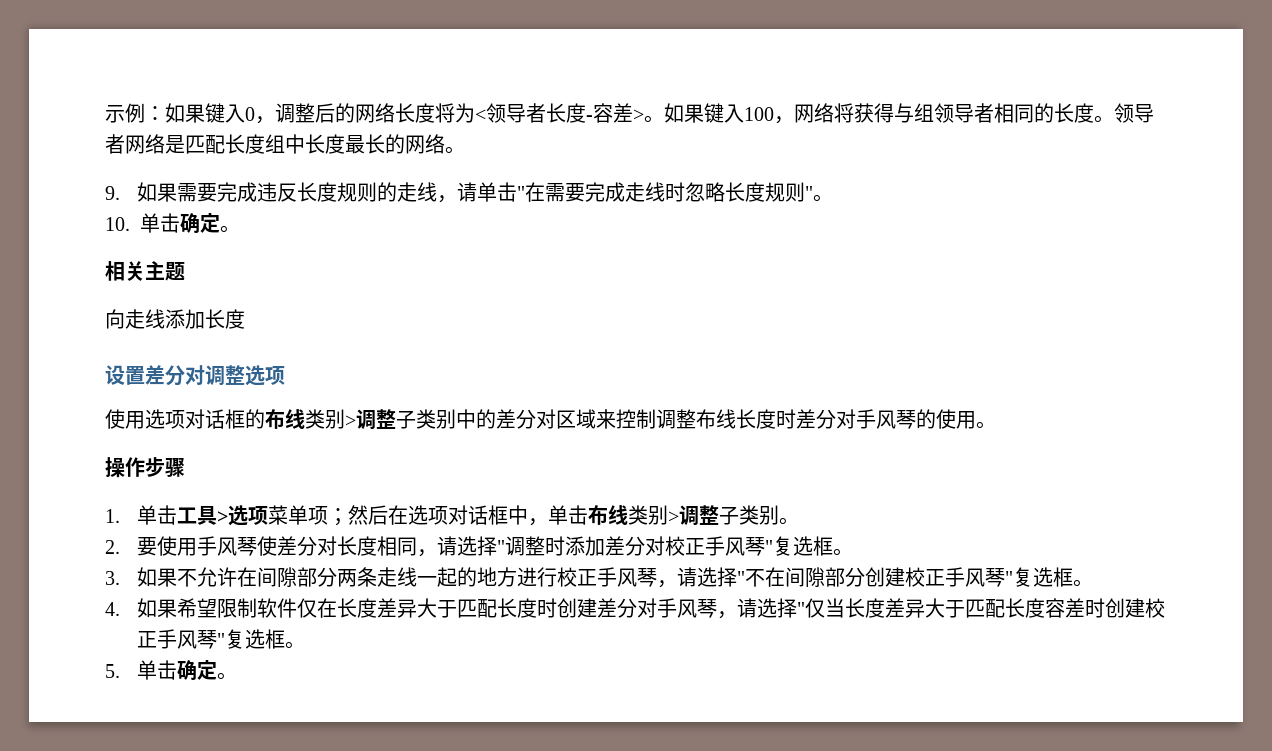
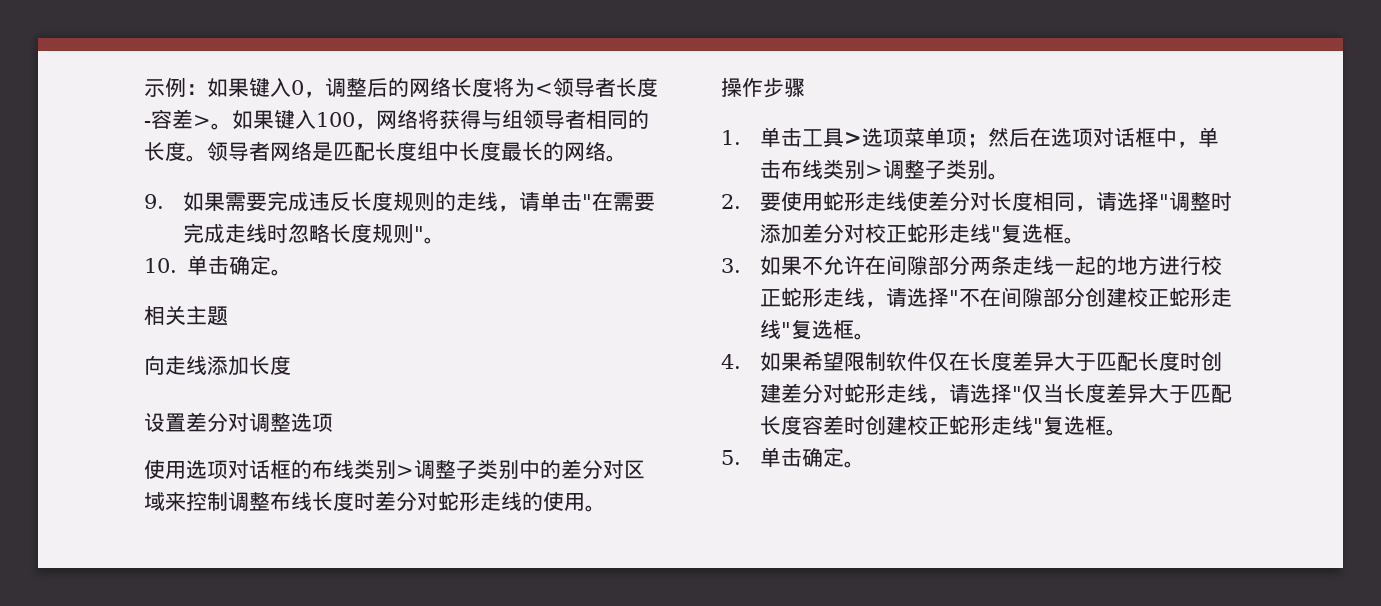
[856,409,916,429] 手风琴 -> [438,491,522,511] 蛇形走线
[196,536,257,556] 手风琴 -> [823,191,908,211] 蛇形走线
[704,536,765,556] 手风琴 -> [907,223,992,243] 蛇形走线
[596,567,657,587] 手风琴 -> [781,287,866,307] 蛇形走线
[944,567,1005,587] 手风琴 -> [1169,287,1233,307] [760,320,782,339] 蛇形走线
[656,598,717,618] 手风琴 -> [844,383,929,403] 蛇形走线
[156,629,217,649] 手风琴 -> [949,415,1034,435] 蛇形走线

